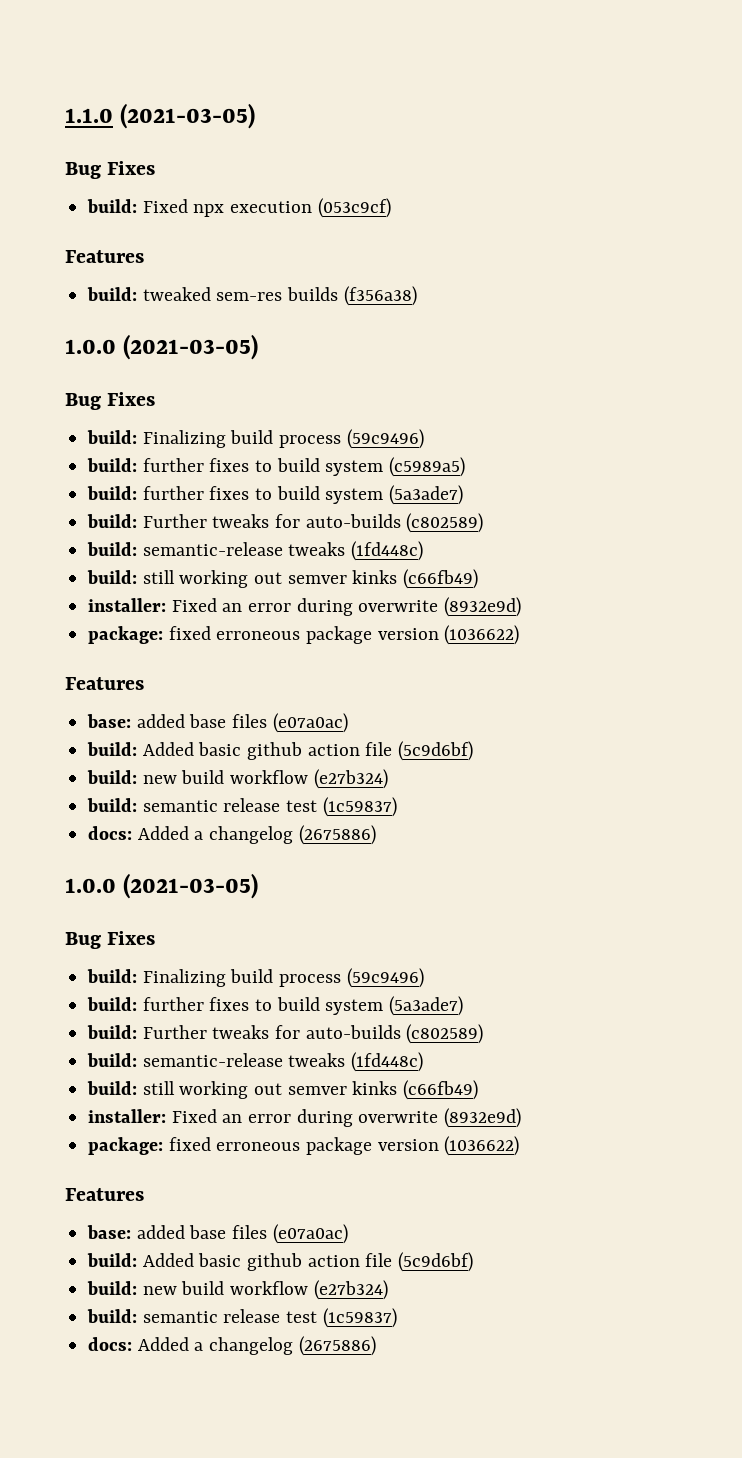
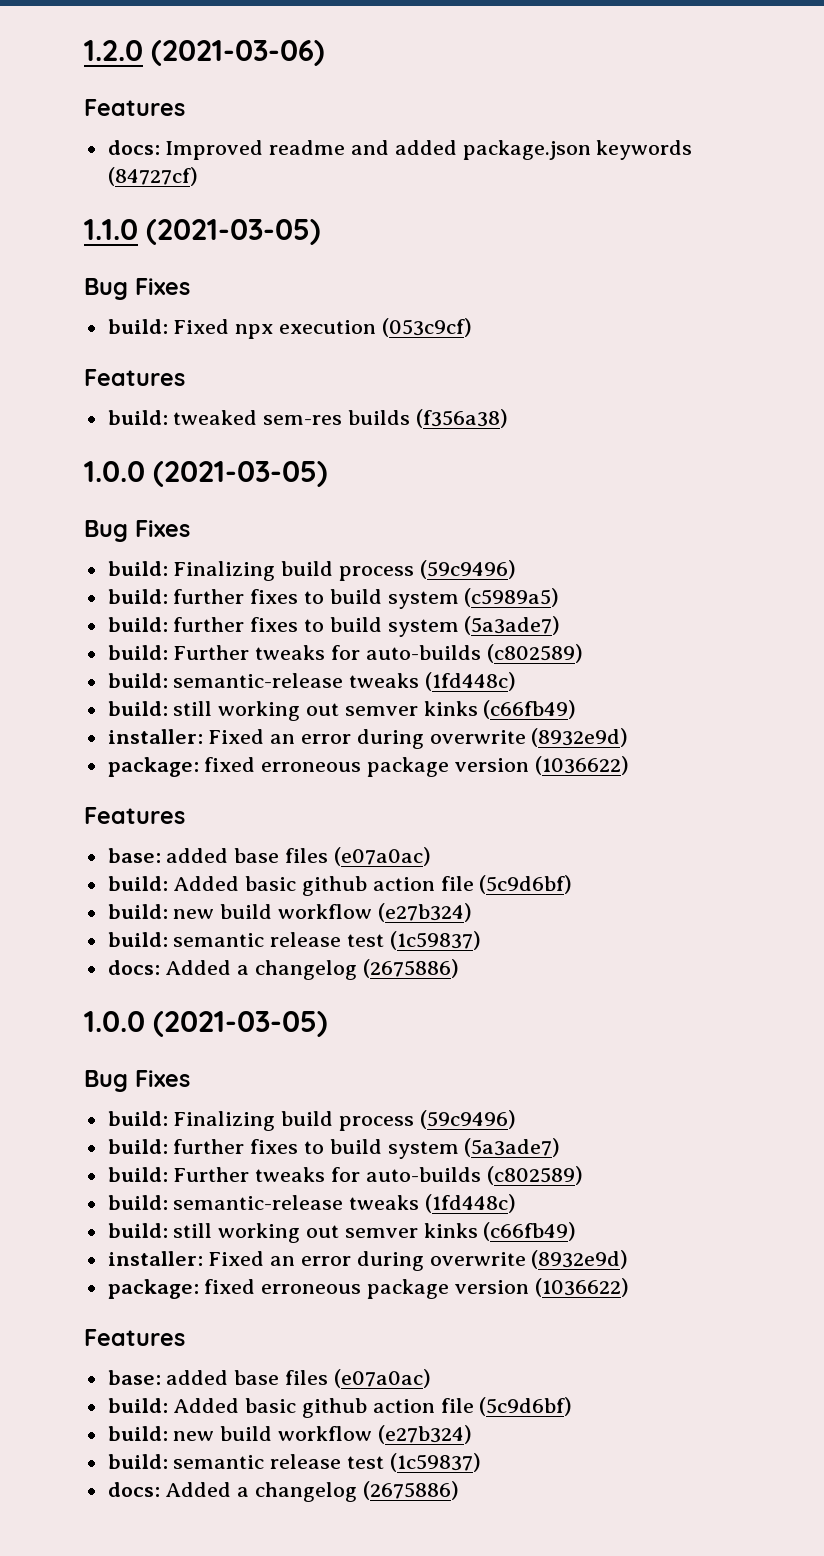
(65, 115) none -> [84,40,325,66] [84,99,185,116] [107,140,693,160] [107,167,198,186] 1.2.0 (2021-03-06) // Features // docs: Improved readme and added package.json keywords (84727cf) //

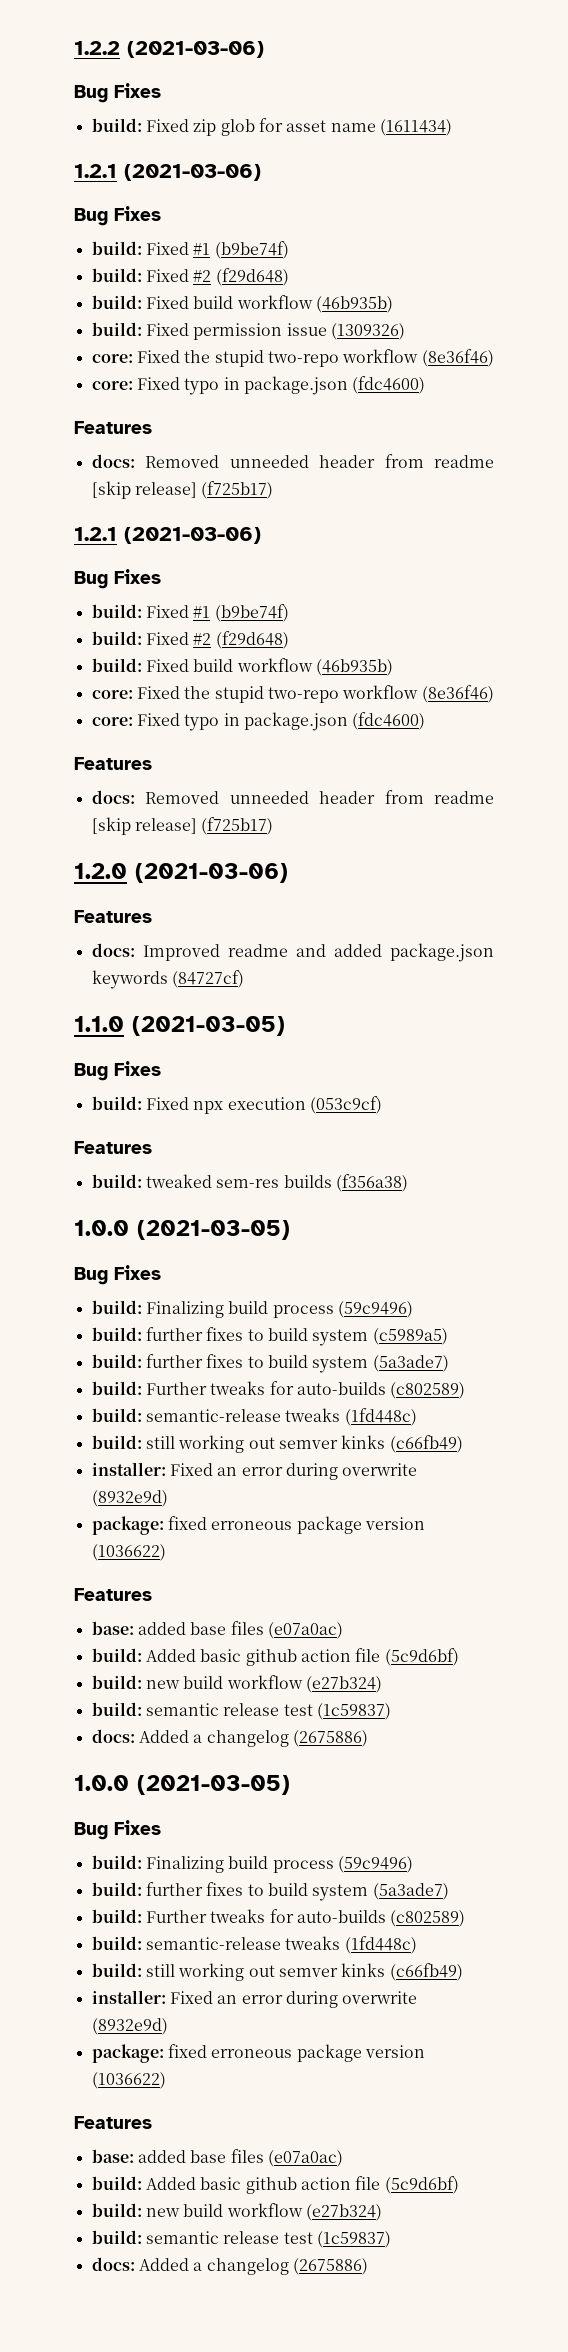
(84, 50) none -> [74,41,264,58] [74,83,161,103] [91,118,452,136] [74,164,261,181] [74,206,161,226] [91,241,289,259] [91,268,289,286] [91,295,393,313] [91,322,405,340] [91,349,494,367] [91,376,426,395] [74,421,152,434] [91,454,494,468] [91,481,274,499] [74,527,261,544] [74,569,161,589] [91,604,289,622] [91,631,289,649] [91,658,393,676] [91,685,494,703] [91,712,426,731] [74,757,152,770] [91,790,494,804] [91,817,274,835] 1.2.2 (2021-03-06) // Bug Fixes // build: Fixed zip glob for asset name (1611434) // 1.2.1 (2021-03-06) // Bug Fixes // build: Fixed #1 (b9be74f) // build: Fixed #2 (f29d648) // build: Fixed build workflow (46b935b) // build: Fixed permission issue (1309326) // core: Fixed the stupid two-repo workflow (8e36f46) // core: Fixed typo in package.json (fdc4600) // Features // docs: Removed unneeded header from readme [skip release] (f725b17) // 1.2.1 (2021-03-06) // Bug Fixes // build: Fixed #1 (b9be74f) // build: Fixed #2 (f29d648) // build: Fixed build workflow (46b935b) // core: Fixed the stupid two-repo workflow (8e36f46) // core: Fixed typo in package.json (fdc4600) // Features // docs: Removed unneeded header from readme [skip release] (f725b17) //

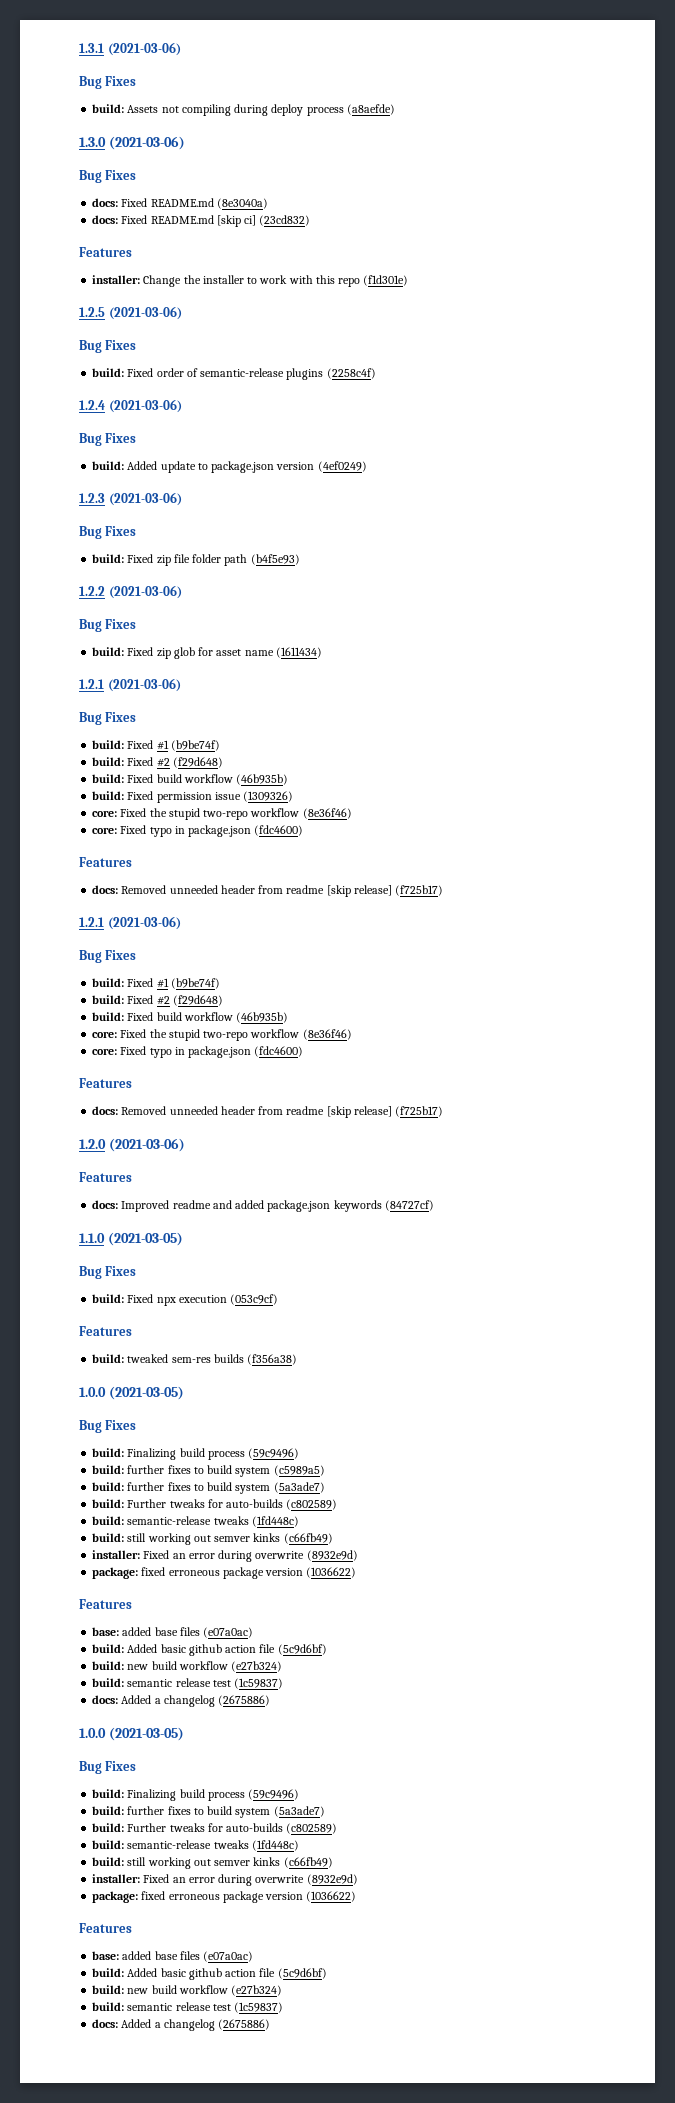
(74, 48) none -> [79,42,181,56] [79,76,137,89] [92,104,395,116] [79,136,185,150] [79,170,137,183] [92,198,268,209] [92,215,311,227] [79,247,132,257] [92,275,409,287] [79,306,182,320] [79,340,137,353] [92,368,376,380] [79,399,182,413] [79,433,137,446] [92,461,367,473] [79,492,182,506] [79,526,137,539] [92,554,300,566] 1.3.1 (2021-03-06) // Bug Fixes // build: Assets not compiling during deploy process (a8aefde) // 1.3.0 (2021-03-06) // Bug Fixes // docs: Fixed README.md (8e3040a) // docs: Fixed README.md [skip ci] (23cd832) // Features // installer: Change the installer to work with this repo (f1d301e) // 1.2.5 (2021-03-06) // Bug Fixes // build: Fixed order of semantic-release plugins (2258c4f) // 1.2.4 (2021-03-06) // Bug Fixes // build: Added update to package.json version (4ef0249) // 1.2.3 (2021-03-06) // Bug Fixes // build: Fixed zip file folder path (b4f5e93) //

